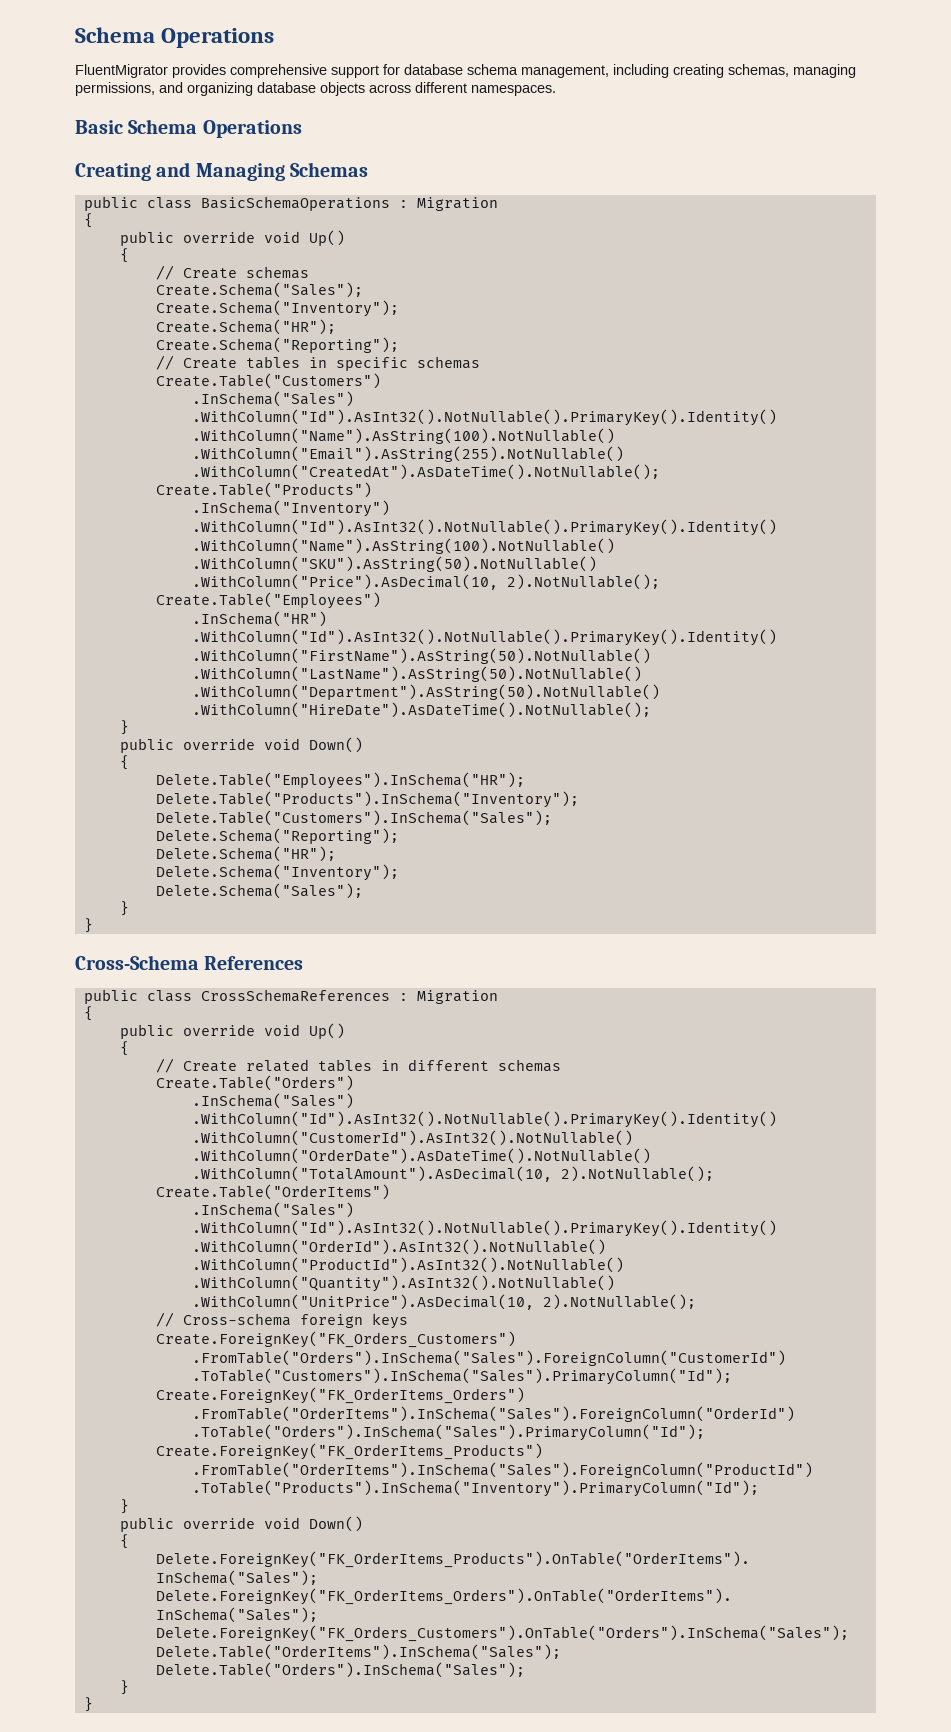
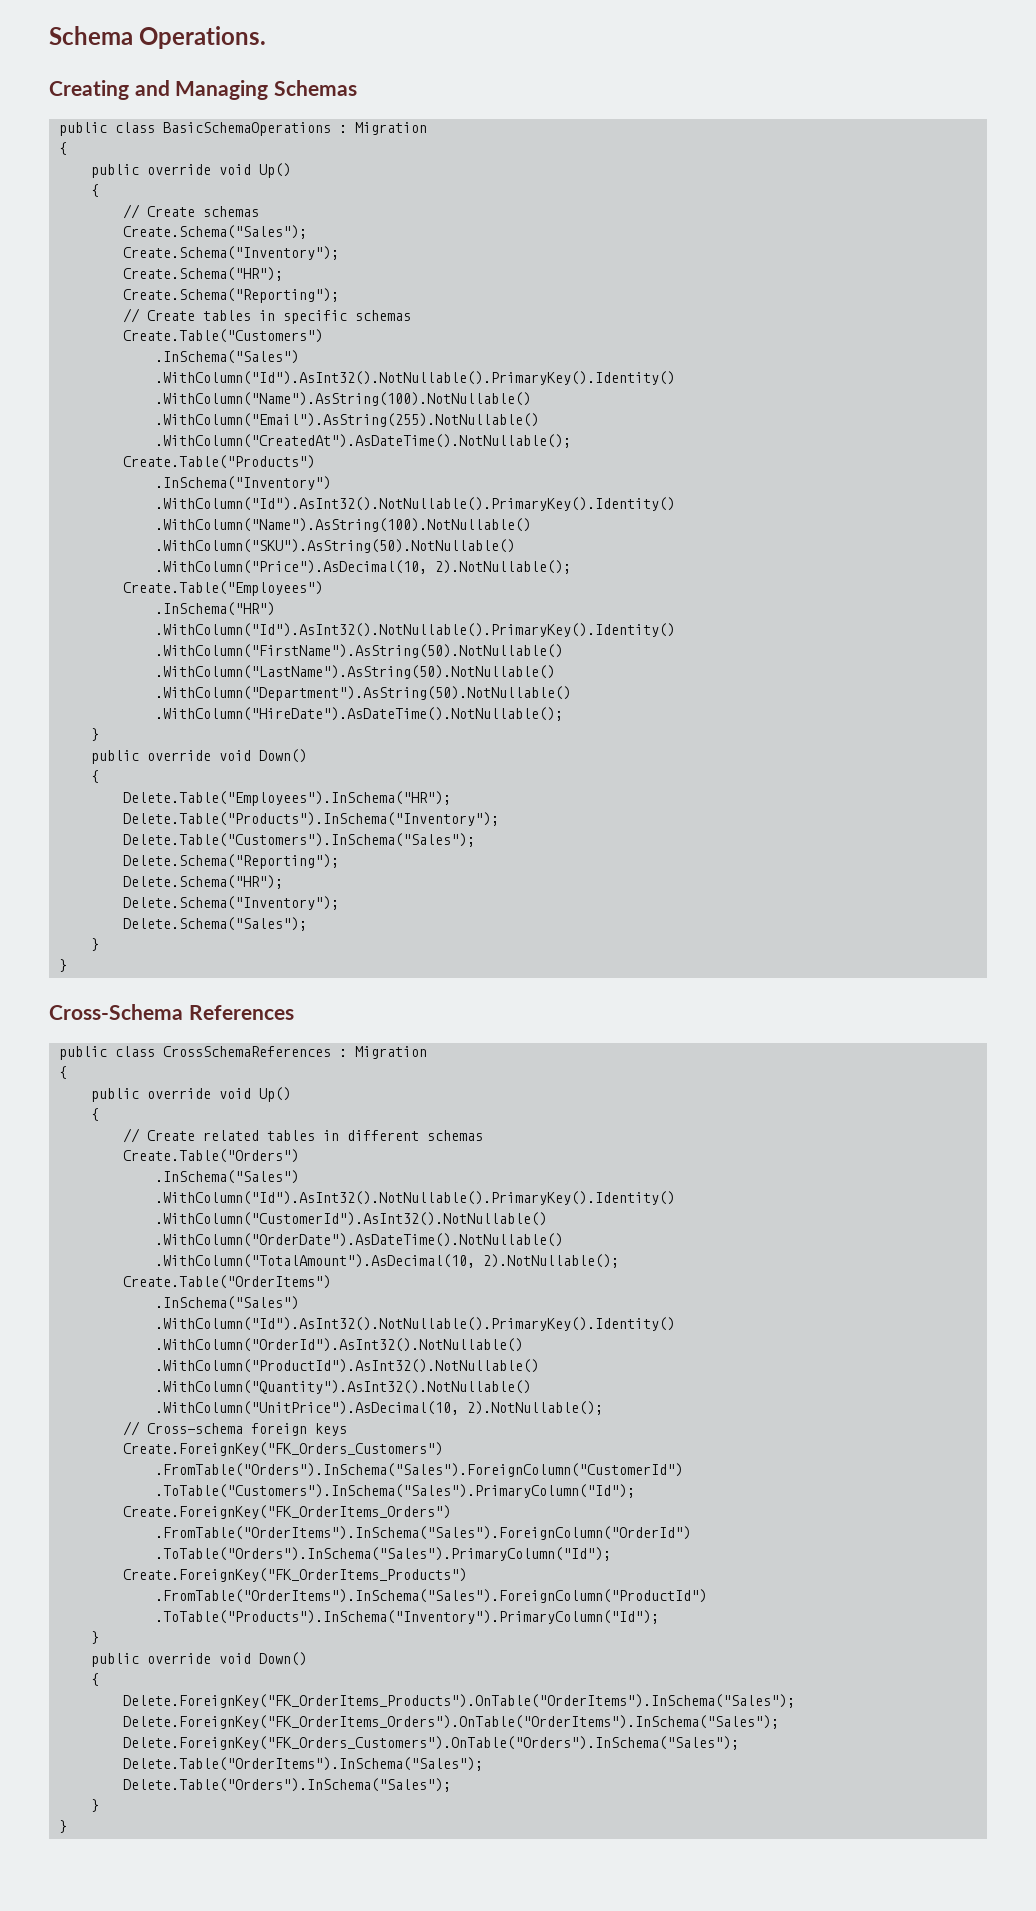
[75,27,275,48] [75,64,856,78] [75,82,556,96] [75,119,302,138] Schema Operations // FluentMigrator provides comprehensive support for database schema management, including creating schemas, managing permissions, and organizing database objects across different namespaces. // Basic Schema Operations -> [49,26,267,49] Schema Operations.

